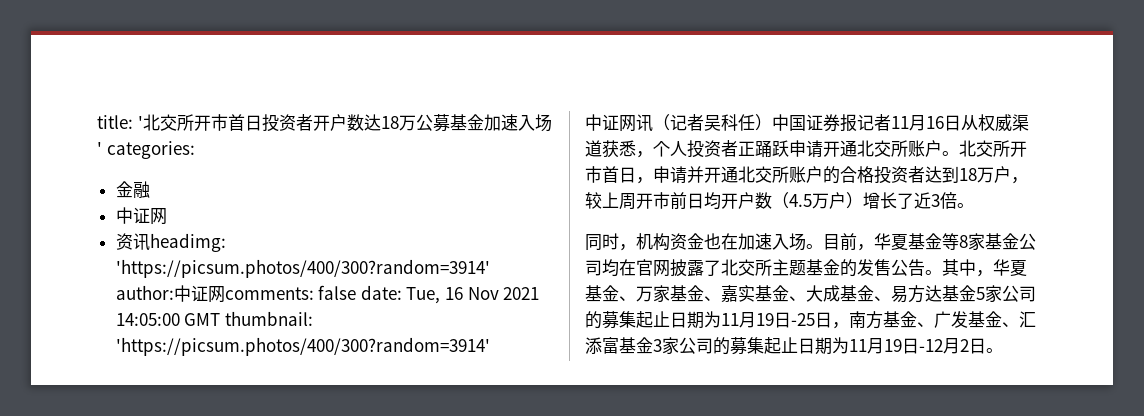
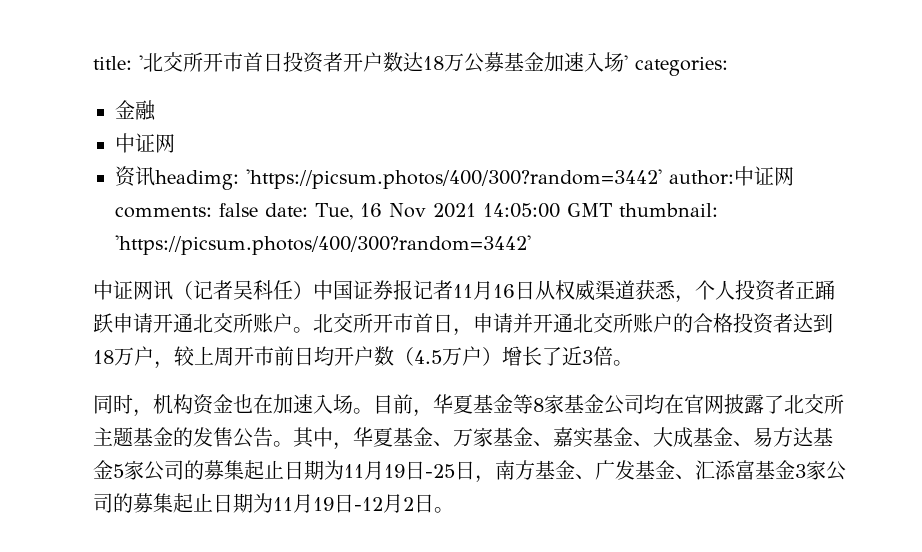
[115,259,490,278] 'https://picsum.photos/400/300?random=3914' -> [246,169,662,189] 'https://picsum.photos/400/300?random=3442'
[115,337,490,356] 'https://picsum.photos/400/300?random=3914' -> [115,235,531,255] 'https://picsum.photos/400/300?random=3442'

